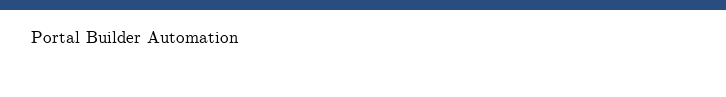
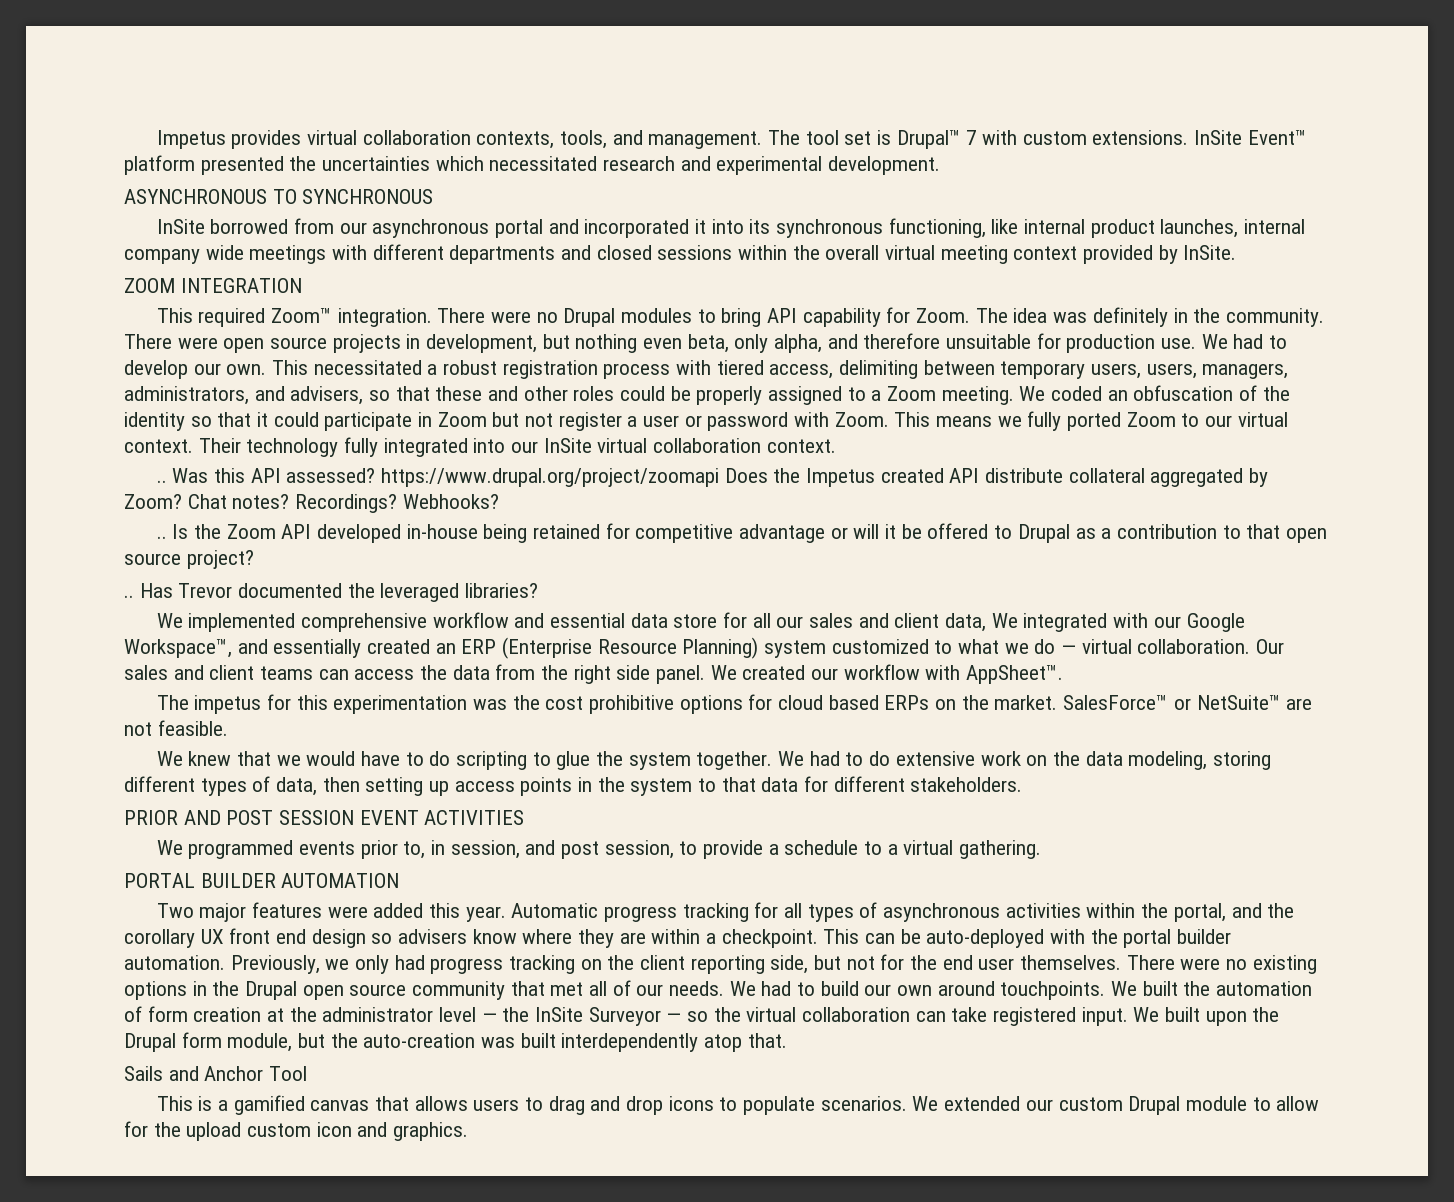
[31,31,239,43] Portal Builder Automation -> [156,130,1307,149] [124,155,941,175] [124,189,434,204] [156,218,1306,238] [124,244,1237,264] [124,278,302,293] [156,307,1324,327] [124,333,1288,353] [124,360,1289,379] [124,385,1290,405] [124,411,1288,431] [124,437,836,457] [156,468,1269,487] [124,494,499,513] [156,523,1327,543] [124,550,254,569] [124,583,539,602] [156,612,1245,632] [124,637,1285,659] [124,664,1064,684] [156,694,1313,714] [124,720,228,736] [156,751,1271,770] [124,776,1023,796] [124,810,525,825] [156,840,1042,859] [124,873,400,888] [156,902,1295,922] [124,928,1232,948] [124,954,1317,974] [124,980,1313,1000] [124,1006,1280,1026] [124,1032,787,1052] [124,1066,308,1081] [156,1095,1320,1115] [124,1121,469,1141] Impetus provides virtual collaboration contexts, tools, and management. The tool set is Drupal™ 7 with custom extensions. InSite Event™ platform presented the uncertainties which necessitated research and experimental development. // ASYNCHRONOUS TO SYNCHRONOUS // InSite borrowed from our asynchronous portal and incorporated it into its synchronous functioning, like internal product launches, internal company wide meetings with different departments and closed sessions within the overall virtual meeting context provided by InSite. // ZOOM INTEGRATION // This required Zoom™ integration. There were no Drupal modules to bring API capability for Zoom. The idea was definitely in the community. There were open source projects in development, but nothing even beta, only alpha, and therefore unsuitable for production use. We had to develop our own. This necessitated a robust registration process with tiered access, delimiting between temporary users, users, managers, administrators, and advisers, so that these and other roles could be properly assigned to a Zoom meeting. We coded an obfuscation of the identity so that it could participate in Zoom but not register a user or password with Zoom. This means we fully ported Zoom to our virtual context. Their technology fully integrated into our InSite virtual collaboration context. // .. Was this API assessed? https://www.drupal.org/project/zoomapi Does the Impetus created API distribute collateral aggregated by Zoom? Chat notes? Recordings? Webhooks? // .. Is the Zoom API developed in-house being retained for competitive advantage or will it be offered to Drupal as a contribution to that open source project? // .. Has Trevor documented the leveraged libraries? // We implemented comprehensive workflow and essential data store for all our sales and client data, We integrated with our Google Workspace™, and essentially created an ERP (Enterprise Resource Planning) system customized to what we do — virtual collaboration. Our sales and client teams can access the data from the right side panel. We created our workflow with AppSheet™. // The impetus for this experimentation was the cost prohibitive options for cloud based ERPs on the market. SalesForce™ or NetSuite™ are not feasible. // We knew that we would have to do scripting to glue the system together. We had to do extensive work on the data modeling, storing different types of data, then setting up access points in the system to that data for different stakeholders. // PRIOR AND POST SESSION EVENT ACTIVITIES // We programmed events prior to, in session, and post session, to provide a schedule to a virtual gathering. // PORTAL BUILDER AUTOMATION // Two major features were added this year. Automatic progress tracking for all types of asynchronous activities within the portal, and the corollary UX front end design so advisers know where they are within a checkpoint. This can be auto-deployed with the portal builder automation. Previously, we only had progress tracking on the client reporting side, but not for the end user themselves. There were no existing options in the Drupal open source community that met all of our needs. We had to build our own around touchpoints. We built the automation of form creation at the administrator level — the InSite Surveyor — so the virtual collaboration can take registered input. We built upon the Drupal form module, but the auto-creation was built interdependently atop that. // Sails and Anchor Tool // This is a gamified canvas that allows users to drag and drop icons to populate scenarios. We extended our custom Drupal module to allow for the upload custom icon and graphics.

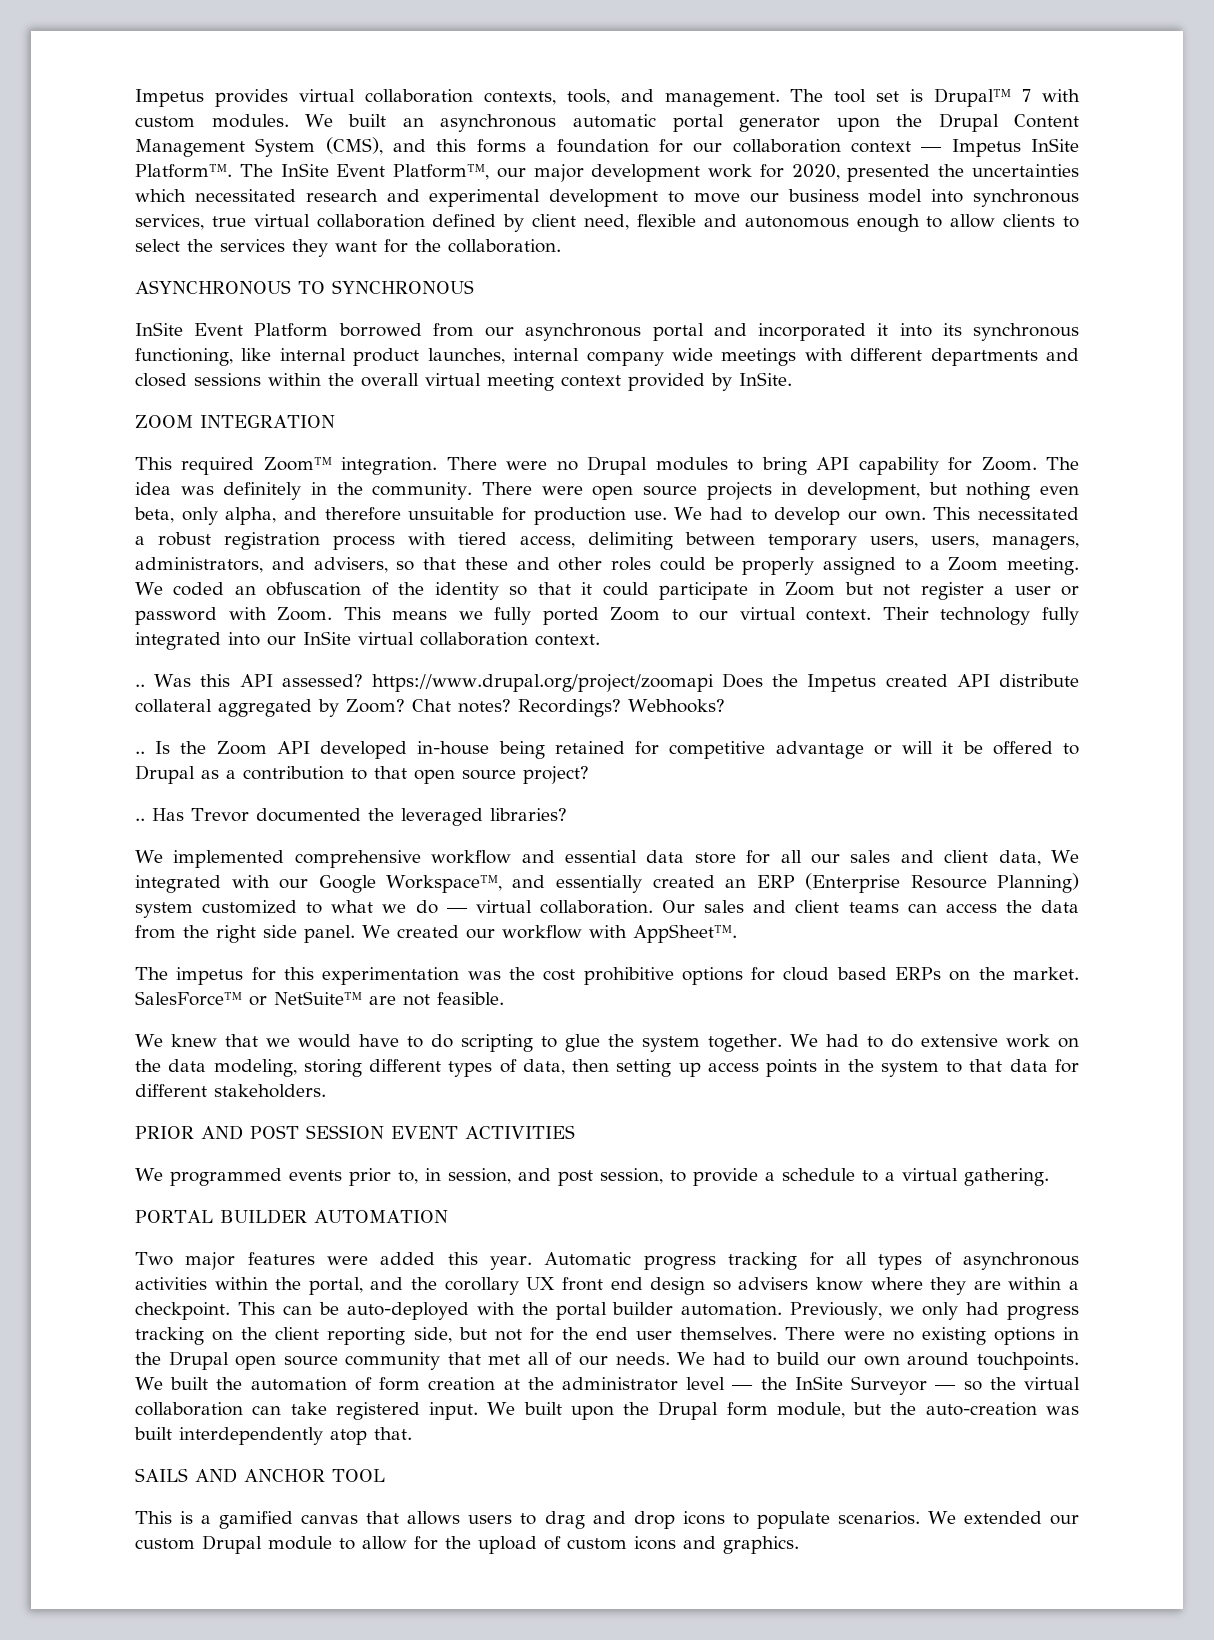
[1092,130,1307,145] [124,155,195,175] extensions. InSite Event™ platform -> [211,113,1080,132] [135,137,1079,157] [135,163,840,182] modules. We built an asynchronous automatic portal generator upon the Drupal Content Management System (CMS), and this forms a foundation for our collaboration context — Impetus InSite Platform™. The InSite Event Platform™, our major development work for 2020,
[828,156,941,175] development. -> [549,189,1080,207] [135,214,1079,232] [135,239,561,257] development to move our business model into synchronous services, true virtual collaboration defined by client need, flexible and autonomous enough to allow clients to select the services they want for the collaboration.
(205, 226) none -> [194,323,329,337] Event Platform
[124,1066,308,1081] Sails and Anchor Tool -> [135,1468,385,1483] SAILS AND ANCHOR TOOL
[247,1122,352,1137] custom icon -> [544,1536,676,1550] of custom icons

